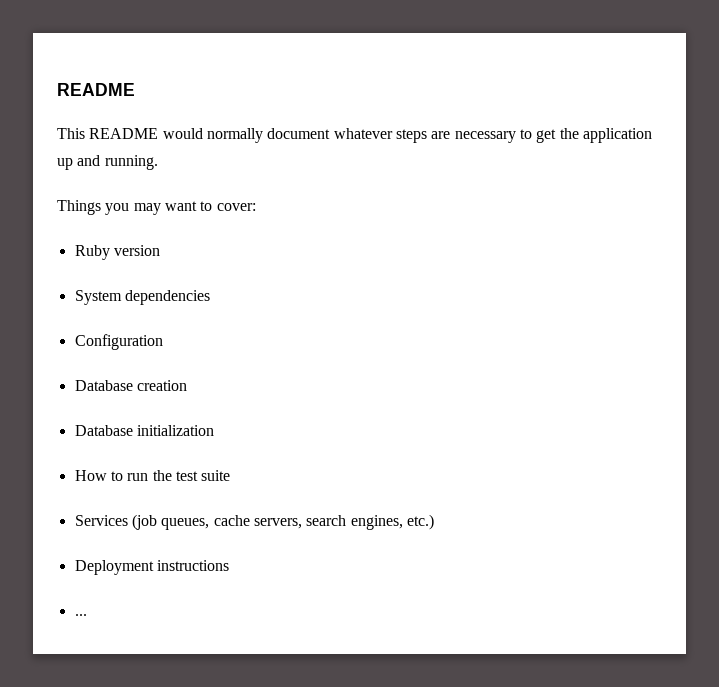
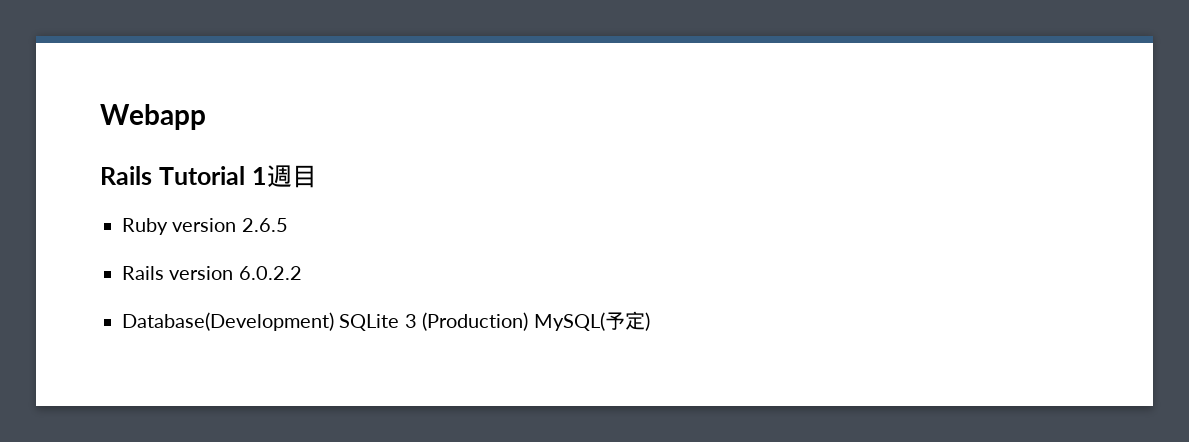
[57,83,135,96] [57,128,652,143] [57,155,158,170] [57,200,256,215] [74,245,160,260] [74,290,210,305] [74,334,163,350] [74,380,187,391] [74,425,214,436] [74,470,231,481] [74,514,434,530] [74,560,229,575] [74,614,87,616] README // This README would normally document whatever steps are necessary to get the application up and running. // Things you may want to cover: // Ruby version // System dependencies // Configuration // Database creation // Database initialization // How to run the test suite // Services (job queues, cache servers, search engines, etc.) // Deployment instructions // ... -> [100,104,206,130] [100,165,317,188] [122,218,288,235] [122,266,302,280] [122,311,650,331] Webapp // Rails Tutorial 1週目 // Ruby version 2.6.5 // Rails version 6.0.2.2 // Database(Development) SQLite 3 (Production) MySQL(予定)

